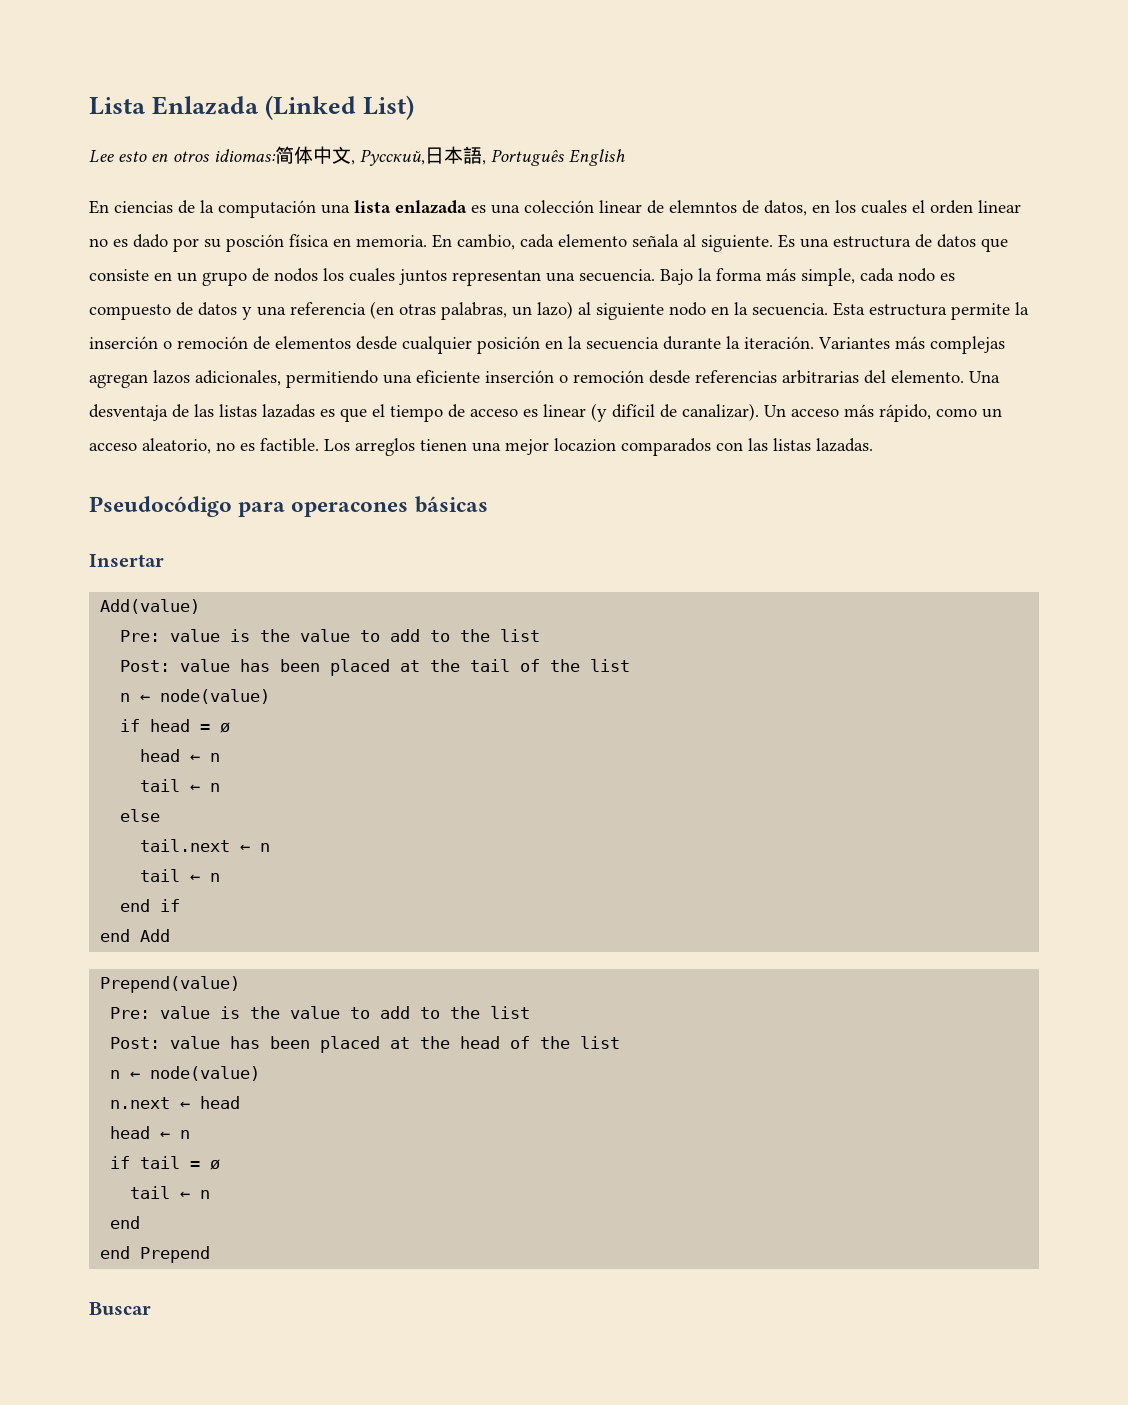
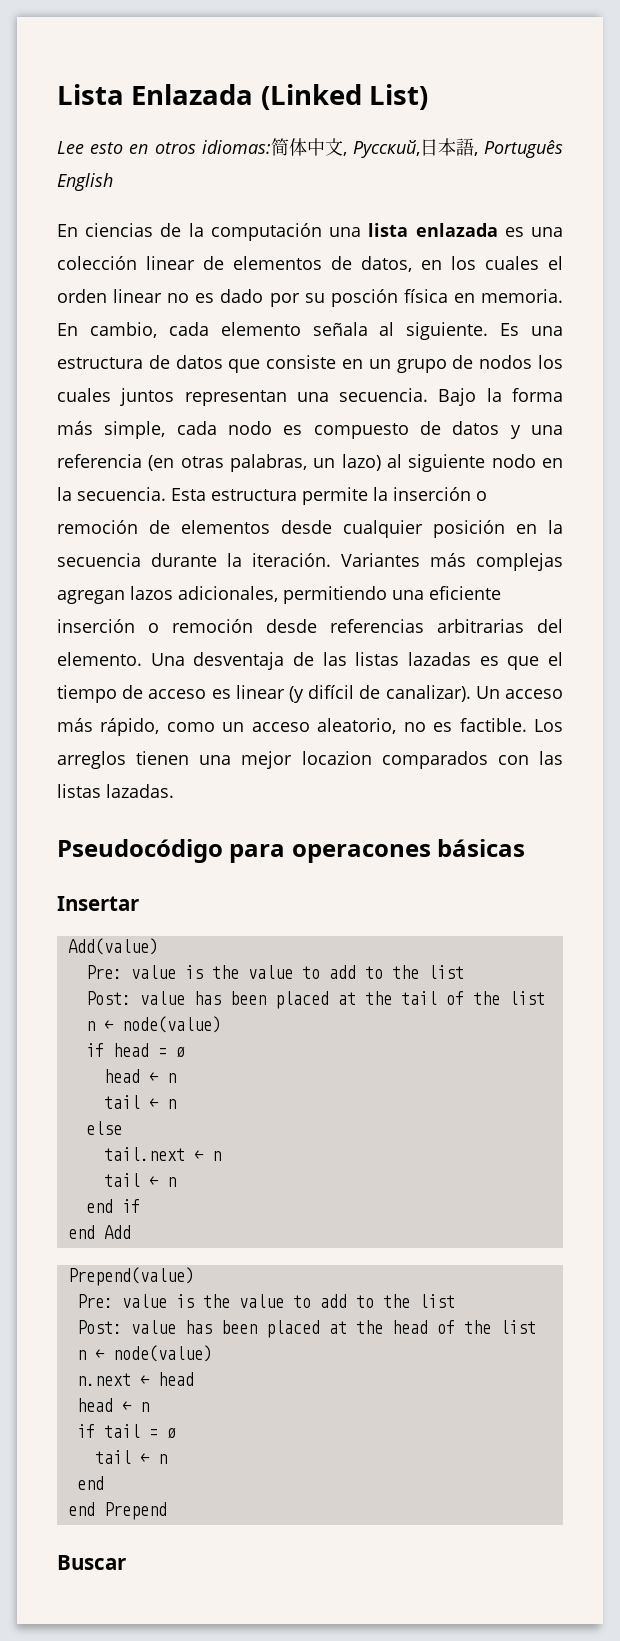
[669,200,737,213] elemntos -> [233,256,322,270] elementos

